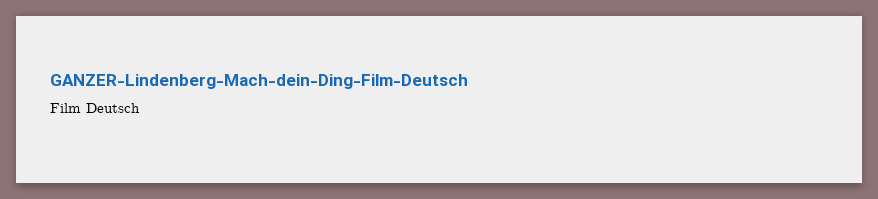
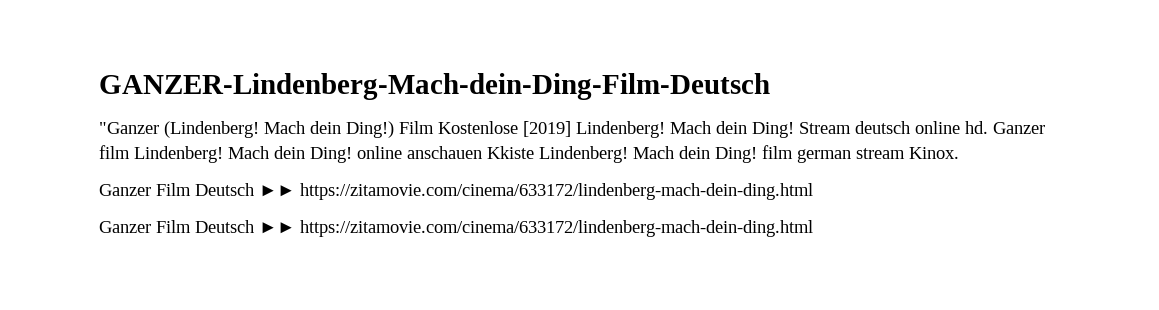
[50,103,140,113] Film Deutsch -> [99,121,1045,138] [99,145,959,163] [99,183,813,200] [99,220,813,237] "Ganzer (Lindenberg! Mach dein Ding!) Film Kostenlose [2019] Lindenberg! Mach dein Ding! Stream deutsch online hd. Ganzer film Lindenberg! Mach dein Ding! online anschauen Kkiste Lindenberg! Mach dein Ding! film german stream Kinox. // Ganzer Film Deutsch ►► https://zitamovie.com/cinema/633172/lindenberg-mach-dein-ding.html // Ganzer Film Deutsch ►► https://zitamovie.com/cinema/633172/lindenberg-mach-dein-ding.html

